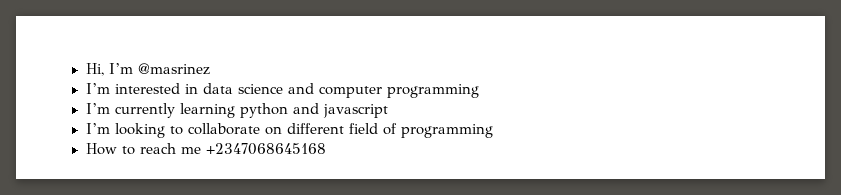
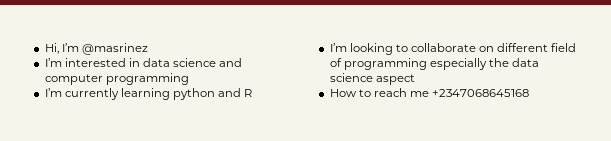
[322,104,388,118] javascript -> [244,89,253,97] R
(493, 131) none -> [429,58,540,70] [329,73,415,85] especially the data science aspect

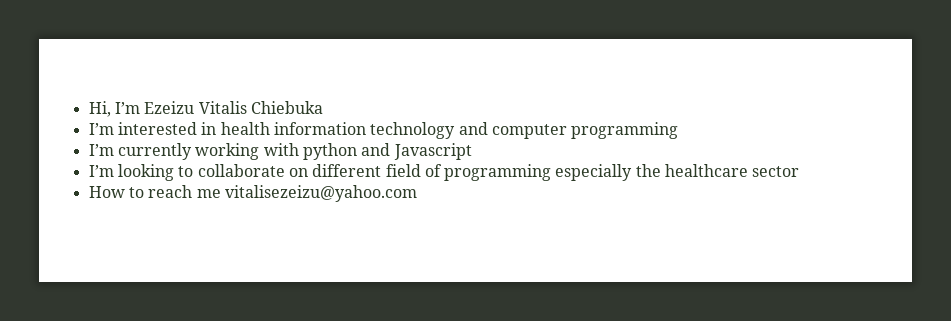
[81,43,148,55] @masrinez -> [144,101,323,114] Ezeizu Vitalis Chiebuka
[142,58,217,67] data science -> [220,122,456,139] health information technology
[120,88,170,100] learning -> [195,143,299,160] working with
[244,89,253,97] R -> [393,143,472,160] Javascript
[512,58,540,67] [329,73,415,85] data science aspect -> [665,164,800,177] healthcare sector
[432,89,530,97] +2347068645168 -> [224,185,417,202] vitalisezeizu@yahoo.com

